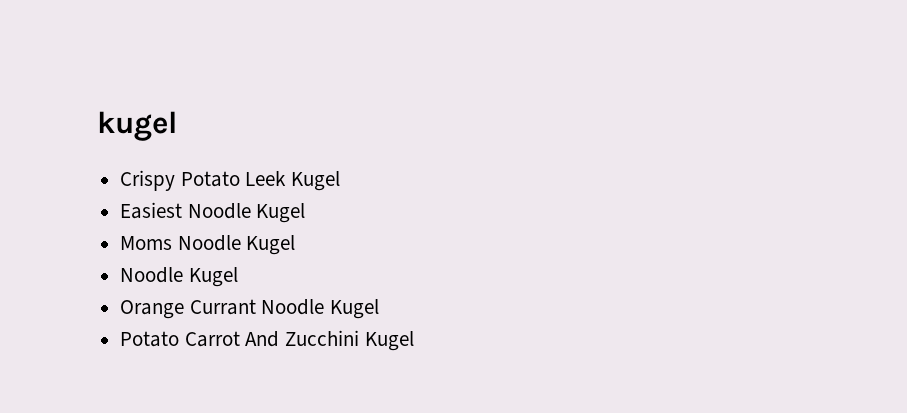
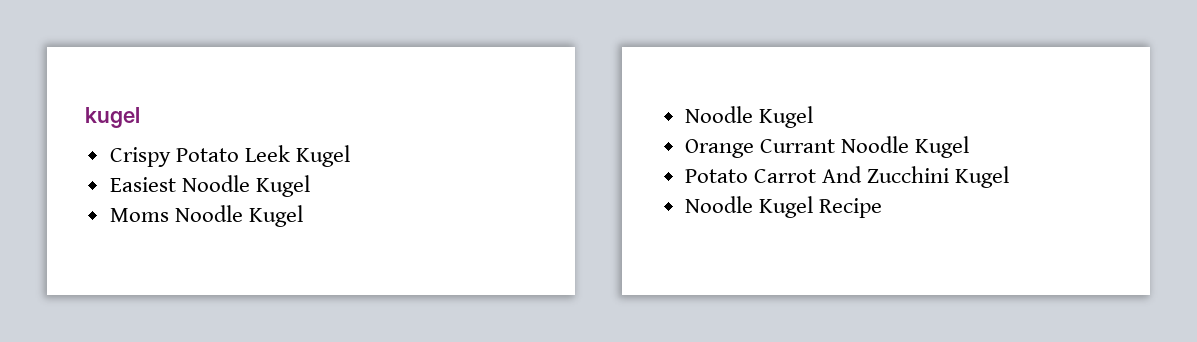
(414, 341) none -> [684,196,882,218] // Noodle Kugel Recipe

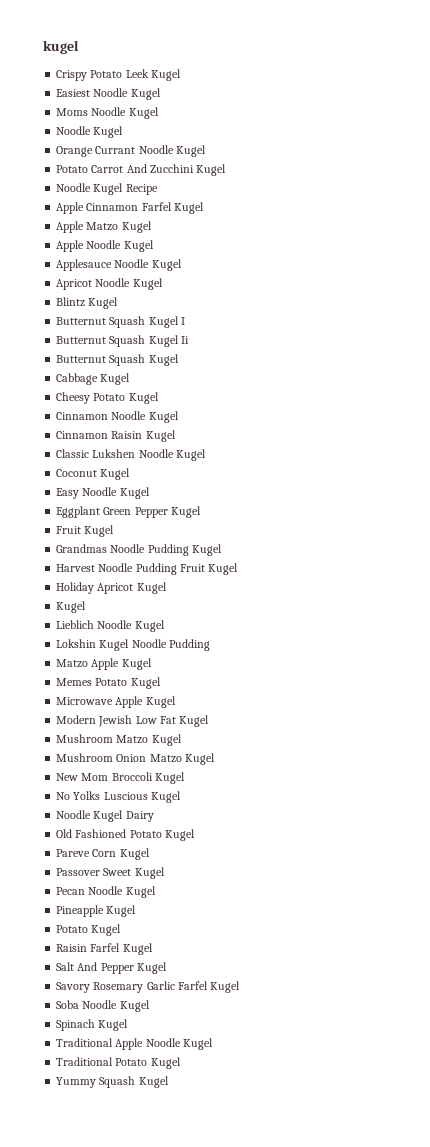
(882, 208) none -> [56,202,204,214] [56,221,152,233] [56,240,154,252] [56,259,182,271] [56,278,163,290] [56,297,119,309] [56,316,185,328] [56,335,189,347] [56,354,179,366] [56,373,131,385] [56,392,159,404] [56,411,179,423] [56,430,176,442] [56,449,206,461] [56,468,131,480] [56,487,150,499] [56,506,201,518] [56,525,115,537] [56,544,222,556] [56,563,239,575] [56,582,167,594] [56,601,87,613] [56,620,165,632] [56,639,210,651] [56,658,152,670] [56,677,161,689] [56,696,176,708] [56,715,210,727] [56,734,182,746] [56,753,215,765] [56,772,185,784] [56,791,181,803] [56,810,154,822] [56,829,195,841] [56,848,150,860] [56,867,165,879] [56,886,156,898] [56,905,137,917] [56,924,122,936] [56,943,153,955] [56,962,167,974] [56,981,241,993] [56,1000,150,1012] [56,1019,129,1031] [56,1038,213,1050] [56,1057,181,1069] [56,1076,169,1088] // Apple Cinnamon Farfel Kugel // Apple Matzo Kugel // Apple Noodle Kugel // Applesauce Noodle Kugel // Apricot Noodle Kugel // Blintz Kugel // Butternut Squash Kugel I // Butternut Squash Kugel Ii // Butternut Squash Kugel // Cabbage Kugel // Cheesy Potato Kugel // Cinnamon Noodle Kugel // Cinnamon Raisin Kugel // Classic Lukshen Noodle Kugel // Coconut Kugel // Easy Noodle Kugel // Eggplant Green Pepper Kugel // Fruit Kugel // Grandmas Noodle Pudding Kugel // Harvest Noodle Pudding Fruit Kugel // Holiday Apricot Kugel // Kugel // Lieblich Noodle Kugel // Lokshin Kugel Noodle Pudding // Matzo Apple Kugel // Memes Potato Kugel // Microwave Apple Kugel // Modern Jewish Low Fat Kugel // Mushroom Matzo Kugel // Mushroom Onion Matzo Kugel // New Mom Broccoli Kugel // No Yolks Luscious Kugel // Noodle Kugel Dairy // Old Fashioned Potato Kugel // Pareve Corn Kugel // Passover Sweet Kugel // Pecan Noodle Kugel // Pineapple Kugel // Potato Kugel // Raisin Farfel Kugel // Salt And Pepper Kugel // Savory Rosemary Garlic Farfel Kugel // Soba Noodle Kugel // Spinach Kugel // Traditional Apple Noodle Kugel // Traditional Potato Kugel // Yummy Squash Kugel

